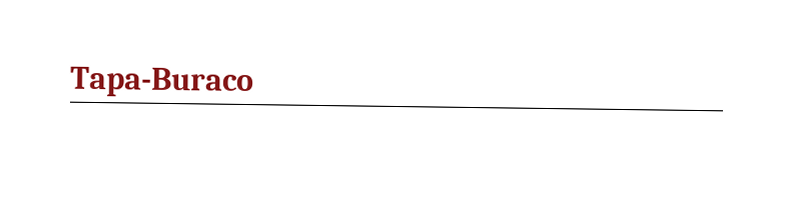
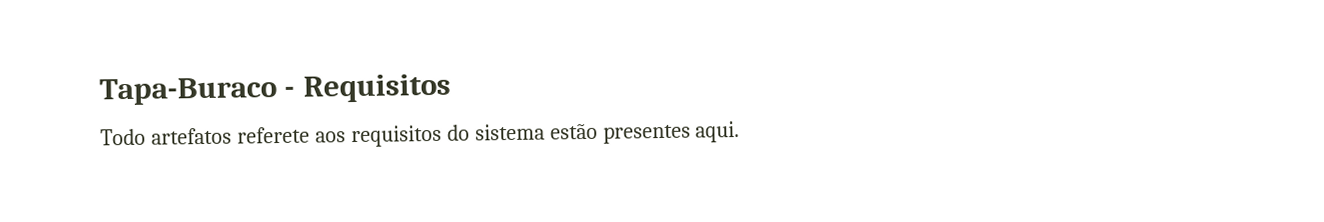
(254, 82) none -> [284,73,451,103] [100,120,741,148] - Requisitos // Todo artefatos referete aos requisitos do sistema estão presentes aqui.

